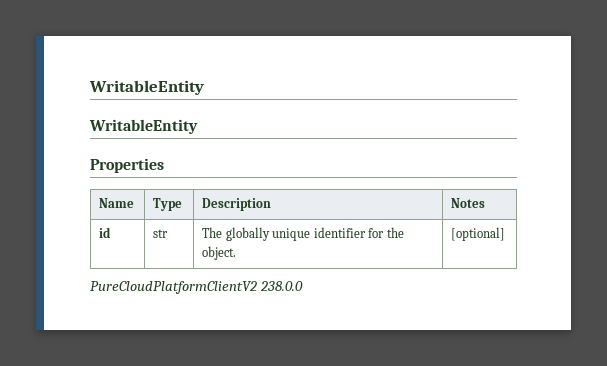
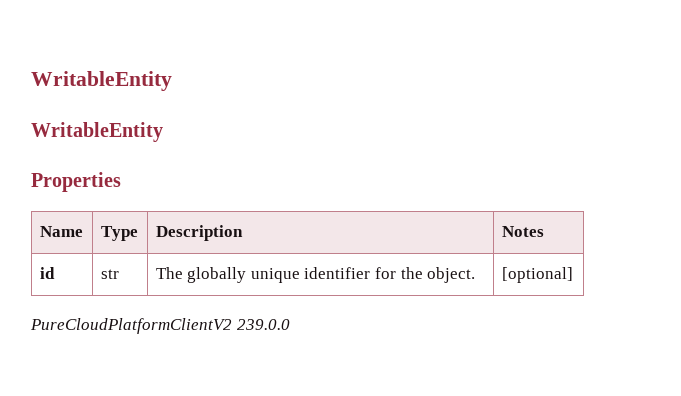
[259,281,303,291] 238.0.0 -> [236,319,290,330] 239.0.0

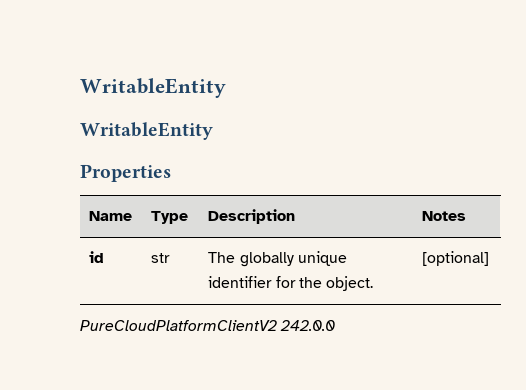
[236,319,290,330] 239.0.0 -> [280,320,336,331] 242.0.0

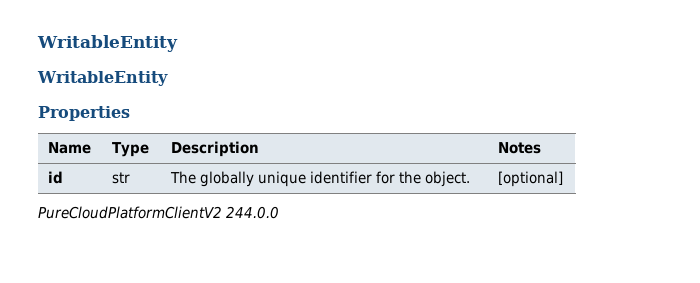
[280,320,336,331] 242.0.0 -> [226,206,279,219] 244.0.0

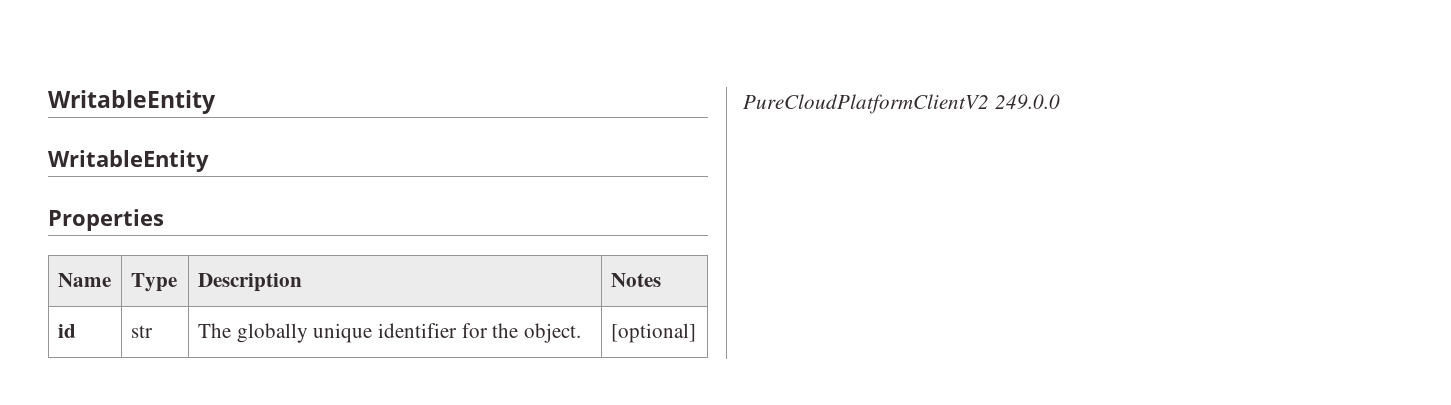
[226,206,279,219] 244.0.0 -> [994,94,1060,109] 249.0.0

